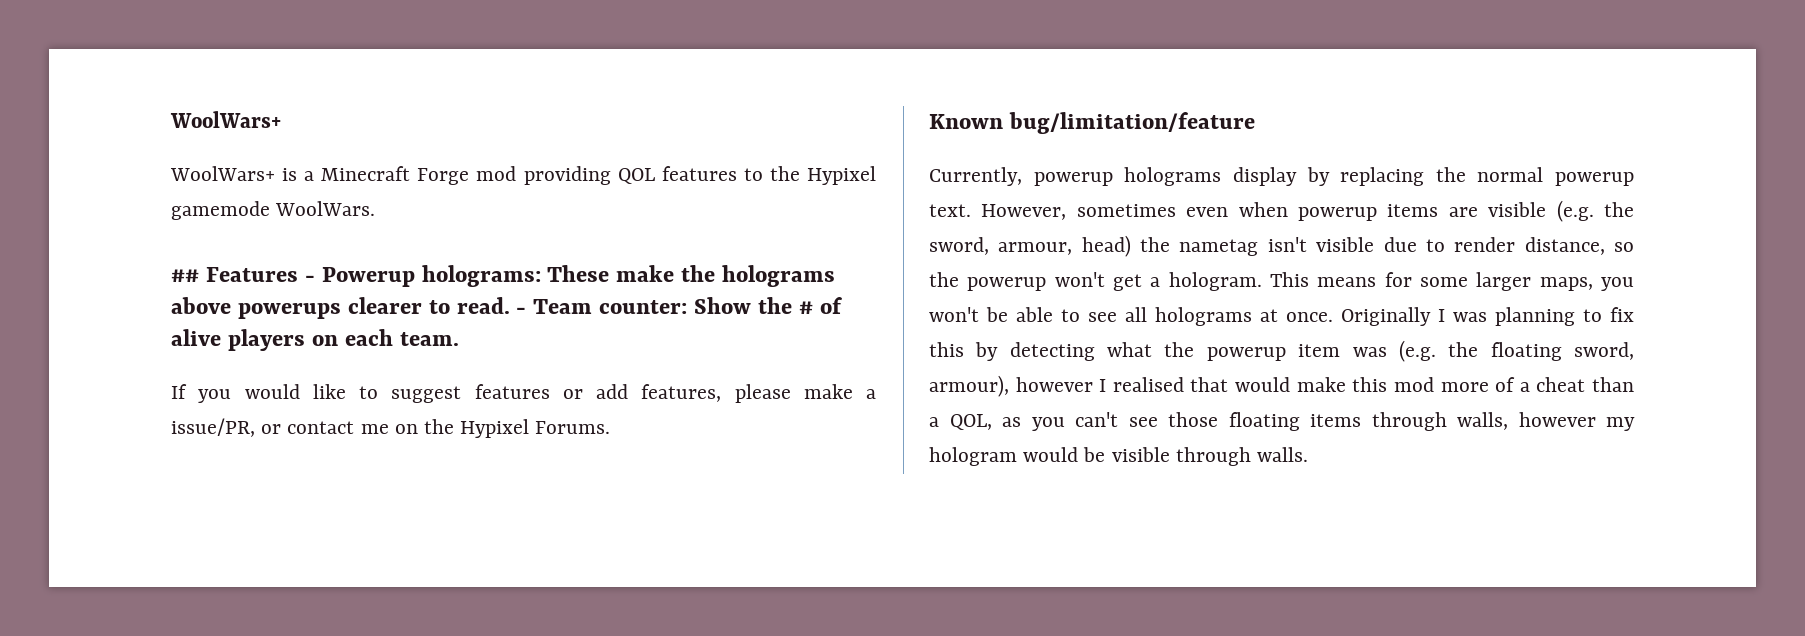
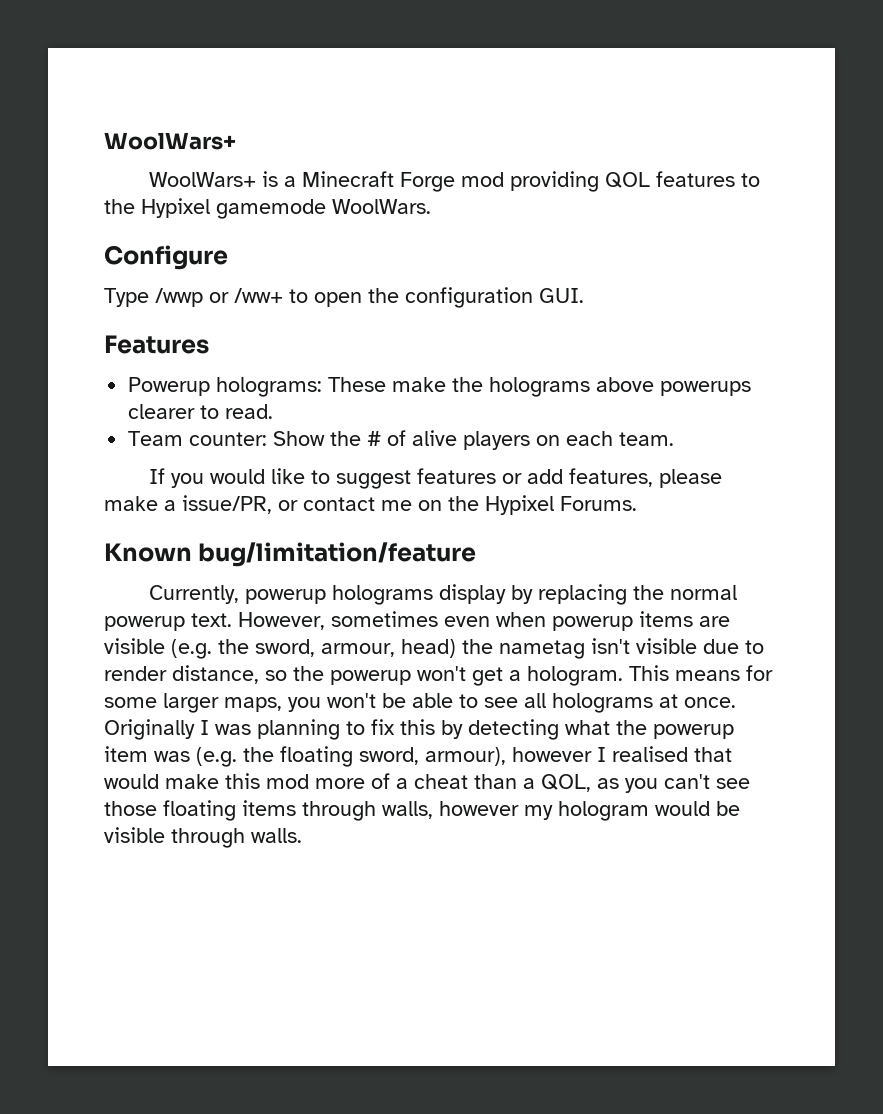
[171,269,199,282] ## -> [104,245,228,270] [104,287,584,308] Configure // Type /wwp or /ww+ to open the configuration GUI. //
[304,275,315,282] - -> (209, 344) //
[516,307,527,314] - -> (274, 411) //

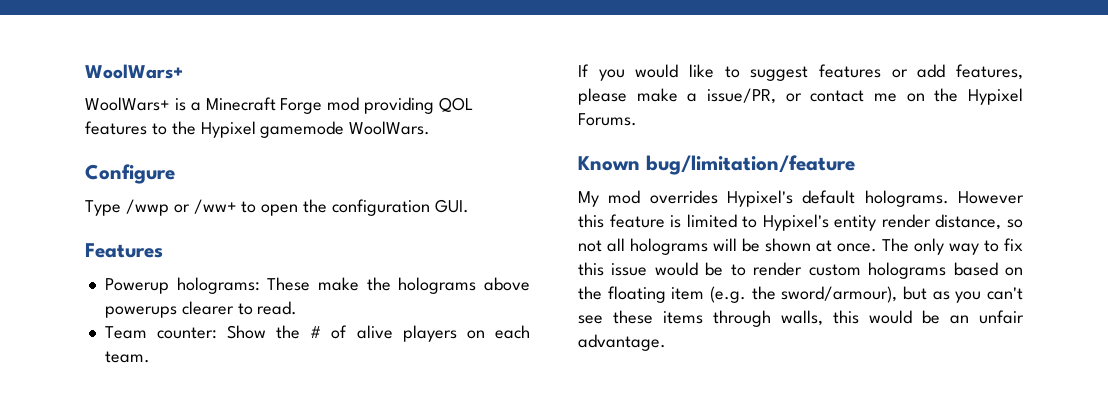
[149,584,738,605] [104,611,730,631] [104,638,764,659] [104,665,773,686] [104,693,736,713] [104,719,734,740] [104,746,732,767] [104,773,591,792] Currently, powerup holograms display by replacing the normal powerup text. However, sometimes even when powerup items are visible (e.g. the sword, armour, head) the nametag isn't visible due to render distance, so the powerup won't get a hologram. This means for some larger maps, you won't be able to see all holograms at once. Originally I was planning to fix this by detecting what the powerup item was (e.g. the floating sword, armour), however I realised that would make this mod more of a cheat than a QOL, -> [578,190,1024,207] [578,214,1023,231] [578,238,1023,255] [578,262,1023,279] [578,286,927,303] My mod overrides Hypixel's default holograms. However this feature is limited to Hypixel's entity render distance, so not all holograms will be shown at once. The only way to fix this issue would be to render custom holograms based on the floating item (e.g. the sword/armour), but
[104,800,236,821] those floating -> [613,310,653,324] these
[439,801,740,821] [104,827,302,848] however my hologram would be visible through walls. -> [833,310,1024,324] [578,334,666,351] this would be an unfair advantage.

